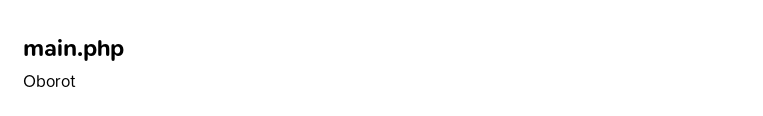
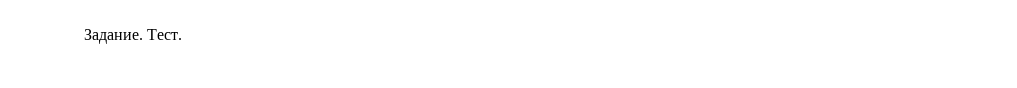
[23,39,124,61] [23,75,76,87] main.php // Oborot -> [84,29,183,44] Задание. Тест.

